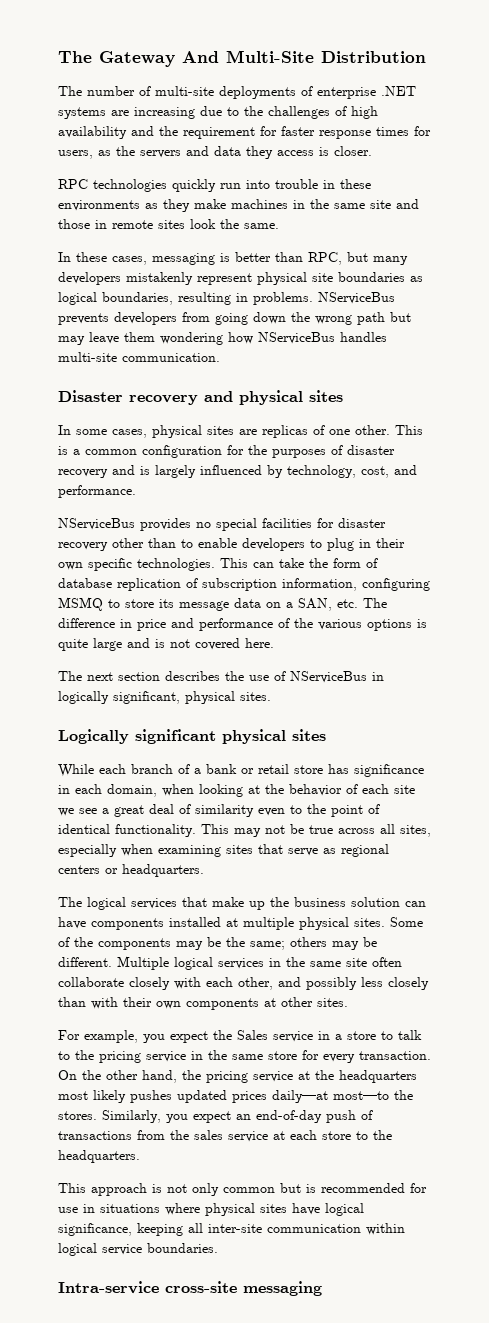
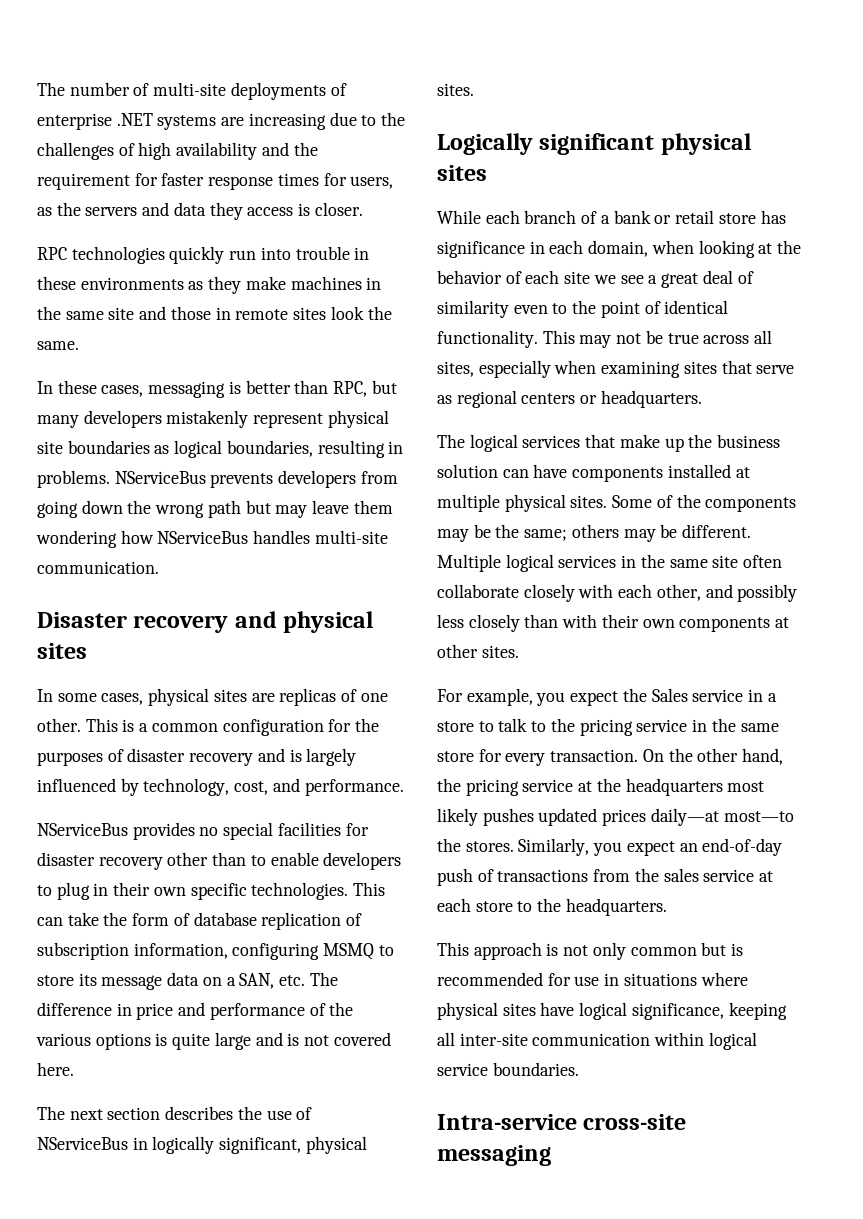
[58,50,426,67] [58,86,82,96] The Gateway And Multi-Site Distribution // The -> [37,82,65,96] The

